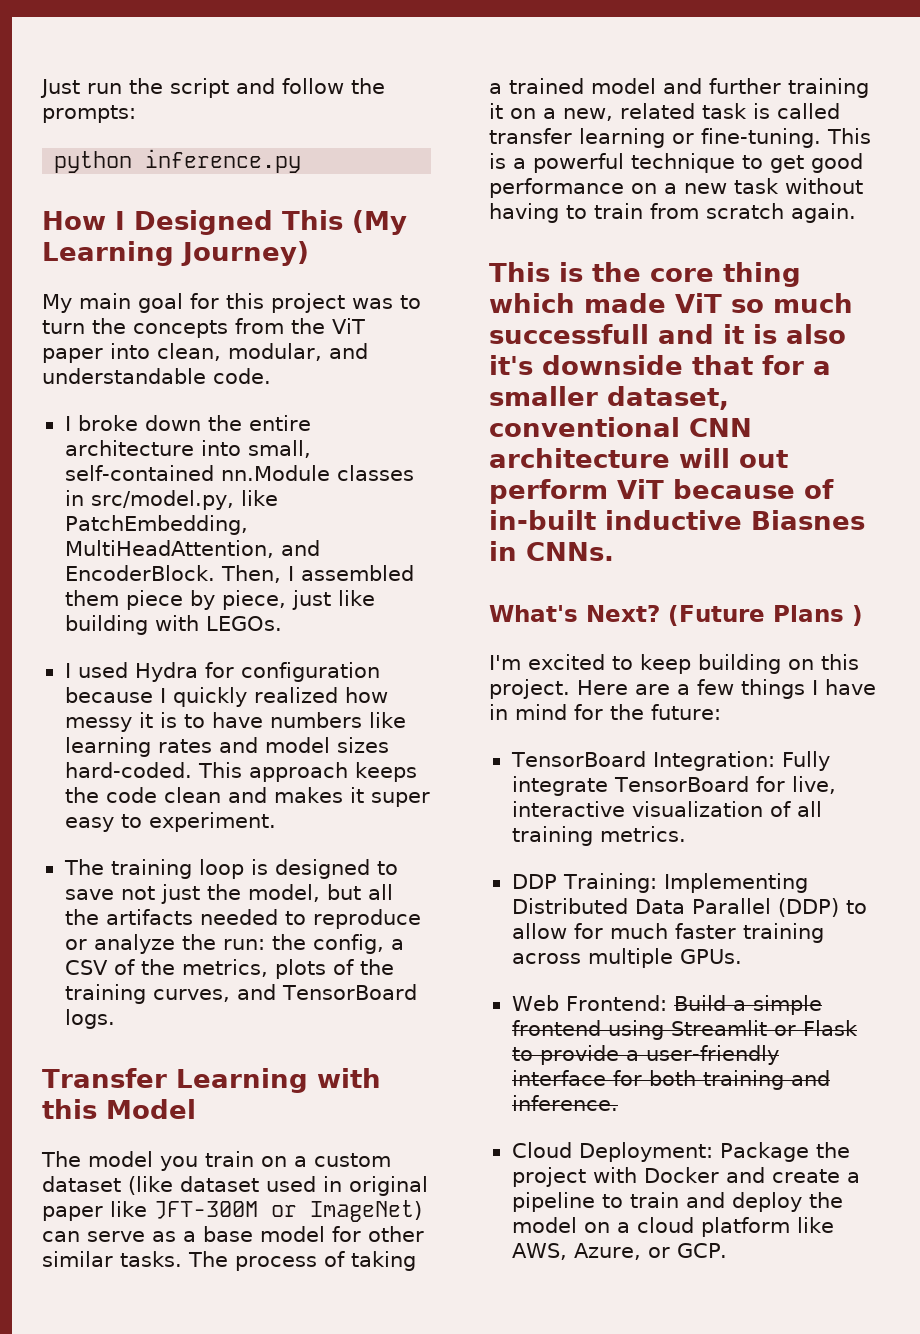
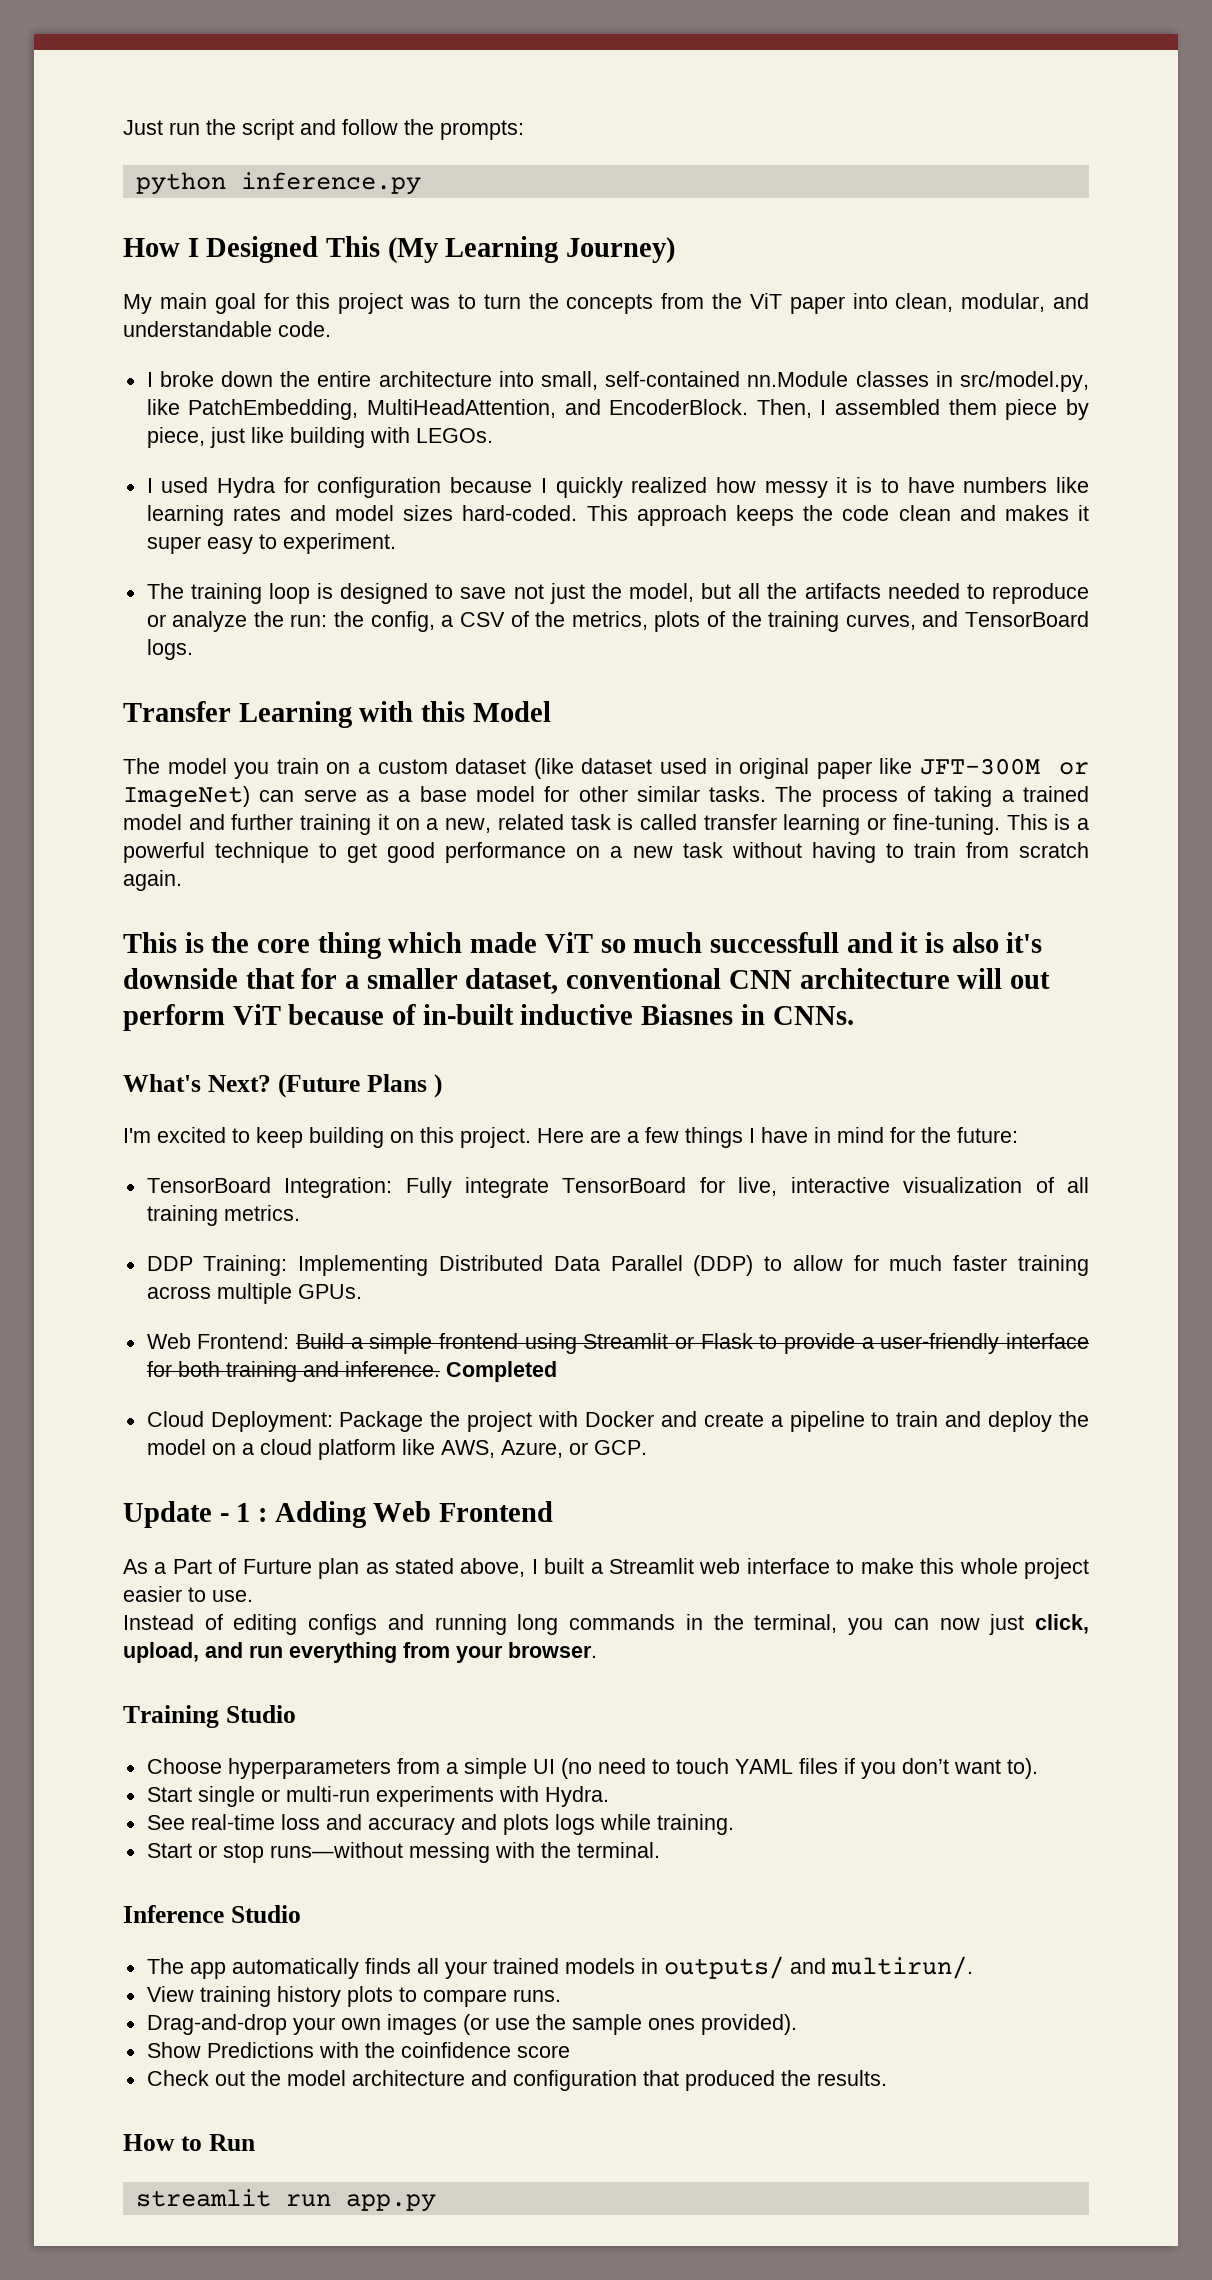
(618, 1103) none -> [445,1361,557,1382] Completed
(728, 1250) none -> [123,1501,554,1528] [123,1558,1090,1579] [123,1586,253,1602] [123,1614,1090,1635] [123,1642,597,1663] [123,1705,296,1728] [146,1758,1038,1779] [146,1786,609,1807] [146,1814,734,1835] [146,1842,660,1863] [123,1905,301,1923] [146,1956,973,1979] [146,1986,561,2007] [146,2014,797,2035] [146,2042,570,2058] [146,2070,887,2091] [123,2134,255,2151] [135,2189,436,2212] // Update - 1 : Adding Web Frontend // As a Part of Furture plan as stated above, I built a Streamlit web interface to make this whole project easier to use. // Instead of editing configs and running long commands in the terminal, you can now just click, upload, and run everything from your browser. // Training Studio // Choose hyperparameters from a simple UI (no need to touch YAML files if you don’t want to). // Start single or multi-run experiments with Hydra. // See real-time loss and accuracy and plots logs while training. // Start or stop runs—without messing with the terminal. // Inference Studio // The app automatically finds all your trained models in outputs/ and multirun/. // View training history plots to compare runs. // Drag-and-drop your own images (or use the sample ones provided). // Show Predictions with the coinfidence score // Check out the model architecture and configuration that produced the results. // How to Run // streamlit run app.py

